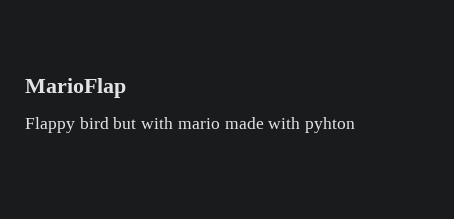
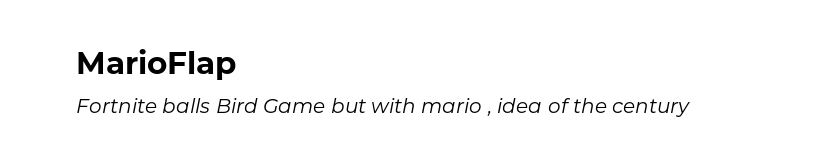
[25,117,356,133] Flappy bird but with mario made with pyhton -> [76,98,691,117] Fortnite balls Bird Game but with mario , idea of the century

